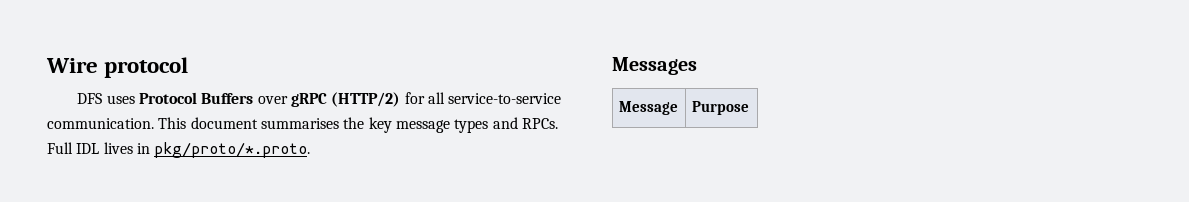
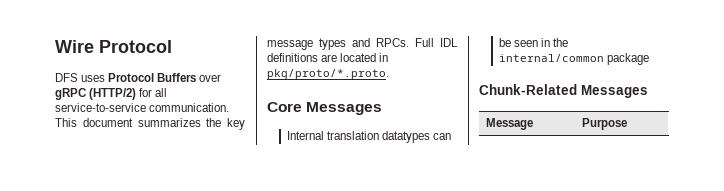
[104,57,189,78] protocol -> [99,40,172,53] Protocol
[260,118,339,129] summarises -> [137,118,201,127] summarizes
[103,142,133,154] lives -> [267,53,377,62] definitions are located
(311, 150) none -> [267,102,383,115] [286,131,451,143] [498,38,568,47] [498,53,649,65] [479,84,577,95] Core Messages // Internal translation datatypes can be seen in the internal/common package // Chunk-Related

